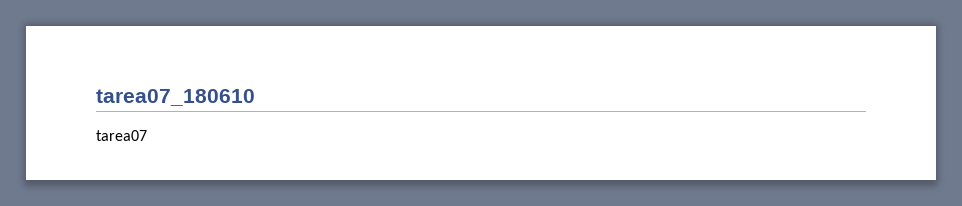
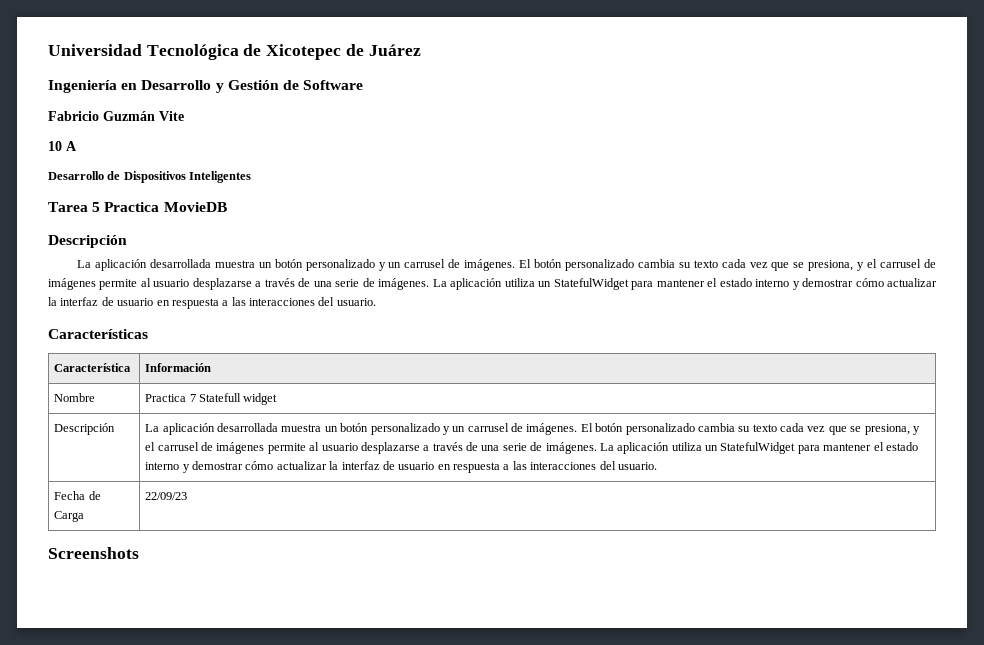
[96,89,255,106] [96,130,147,141] tarea07_180610 // tarea07 -> [48,44,421,60] [48,80,364,93] [48,111,184,121] [48,141,77,151] [48,171,252,183] [48,202,227,212] [48,235,127,248] [77,259,937,271] [48,278,938,290] [48,297,376,309] [48,329,148,339] [54,363,132,372] [145,363,212,372] [54,393,96,402] [145,393,278,405] [54,423,116,435] [145,423,920,435] [145,442,918,454] [145,461,657,473] [54,491,101,500] [54,511,85,522] [145,492,188,500] [48,547,139,559] Universidad Tecnológica de Xicotepec de Juárez // Ingeniería en Desarrollo y Gestión de Software // Fabricio Guzmán Vite // 10 A // Desarrollo de Dispositivos Inteligentes // Tarea 5 Practica MovieDB // Descripción // La aplicación desarrollada muestra un botón personalizado y un carrusel de imágenes. El botón personalizado cambia su texto cada vez que se presiona, y el carrusel de imágenes permite al usuario desplazarse a través de una serie de imágenes. La aplicación utiliza un StatefulWidget para mantener el estado interno y demostrar cómo actualizar la interfaz de usuario en respuesta a las interacciones del usuario. // Características // Característica | Información // Nombre | Practica 7 Statefull widget // Descripción | La aplicación desarrollada muestra un botón personalizado y un carrusel de imágenes. El botón personalizado cambia su texto cada vez que se presiona, y el carrusel de imágenes permite al usuario desplazarse a través de una serie de imágenes. La aplicación utiliza un StatefulWidget para mantener el estado interno y demostrar cómo actualizar la interfaz de usuario en respuesta a las interacciones del usuario. // Fecha de Carga | 22/09/23 // Screenshots

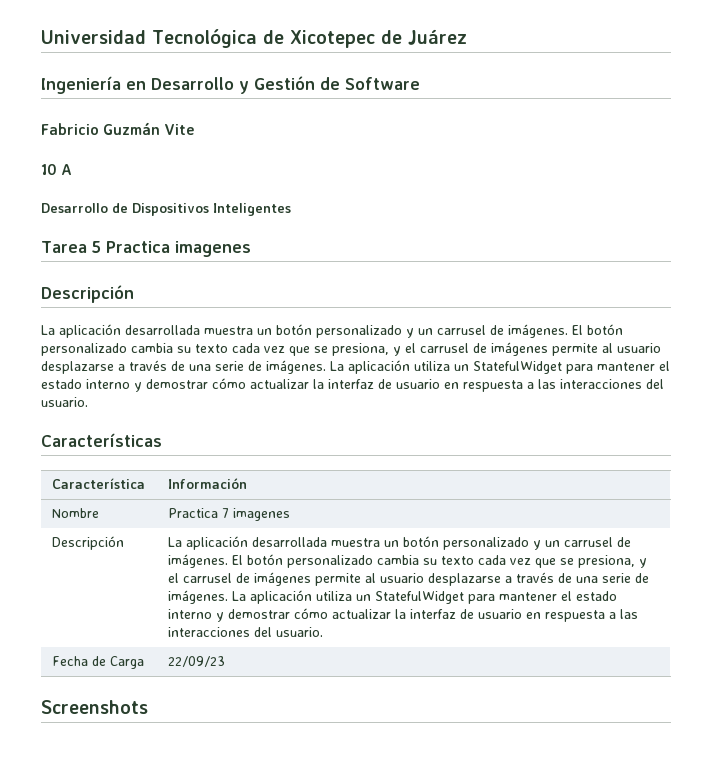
[163,202,227,212] MovieDB -> [174,241,251,257] imagenes
[199,393,278,405] Statefull widget -> [233,508,291,521] imagenes

